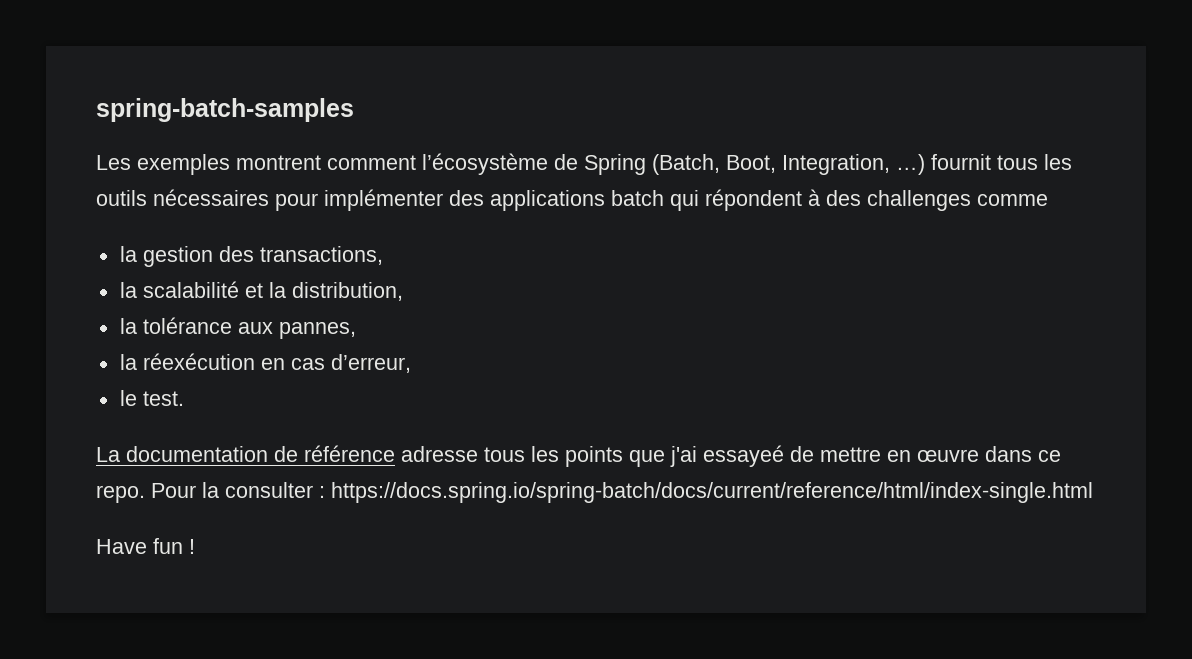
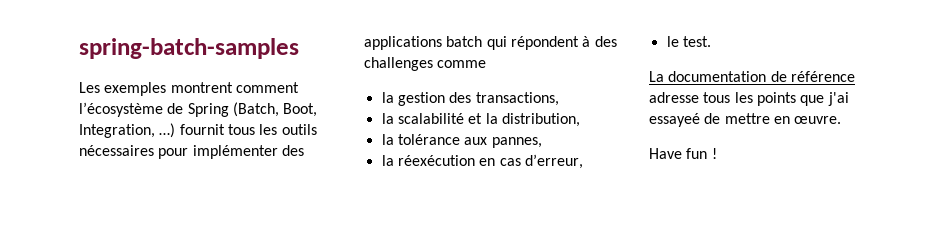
[917,446,1061,462] [96,482,1093,503] œuvre dans ce repo. Pour la consulter : https://docs.spring.io/spring-batch/docs/current/reference/html/index-single.html -> [794,116,842,124] œuvre.

